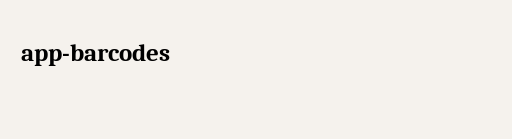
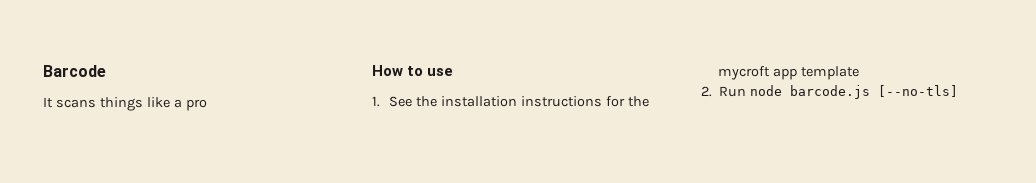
[21,44,170,66] app-barcodes -> [43,65,106,77] [43,97,207,111] [372,65,454,76] [372,96,649,107] [718,66,860,80] [701,85,959,99] Barcode // It scans things like a pro // How to use // 1. See the installation instructions for the mycroft app template // 2. Run node barcode.js [--no-tls]

